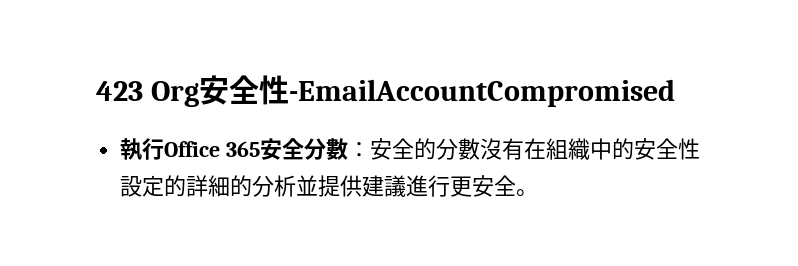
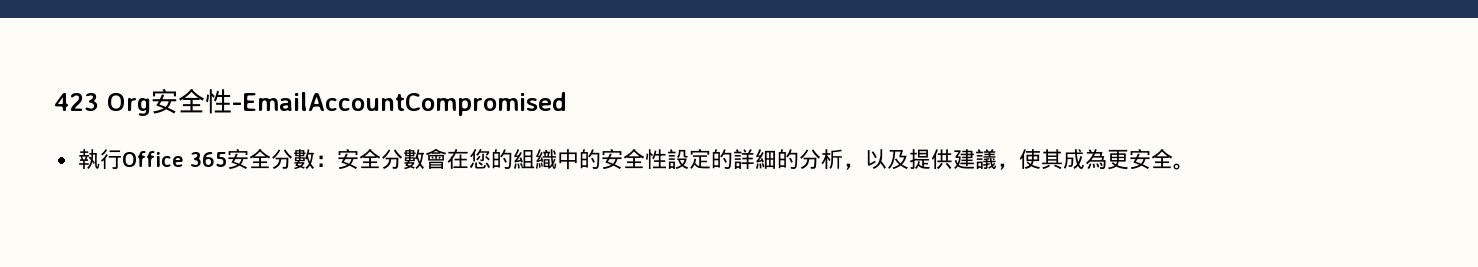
[414,138,547,160] 的分數沒有在 -> [381,148,514,170] 分數會在您的
[296,175,319,196] 並 -> [843,149,910,170] ，以及
[406,175,451,197] 進行 -> [997,149,1108,170] ，使其成為

